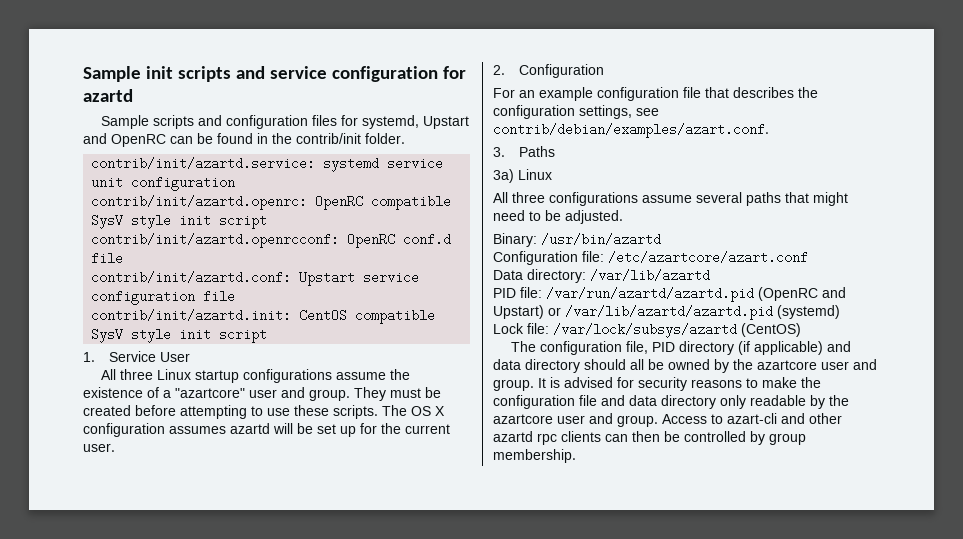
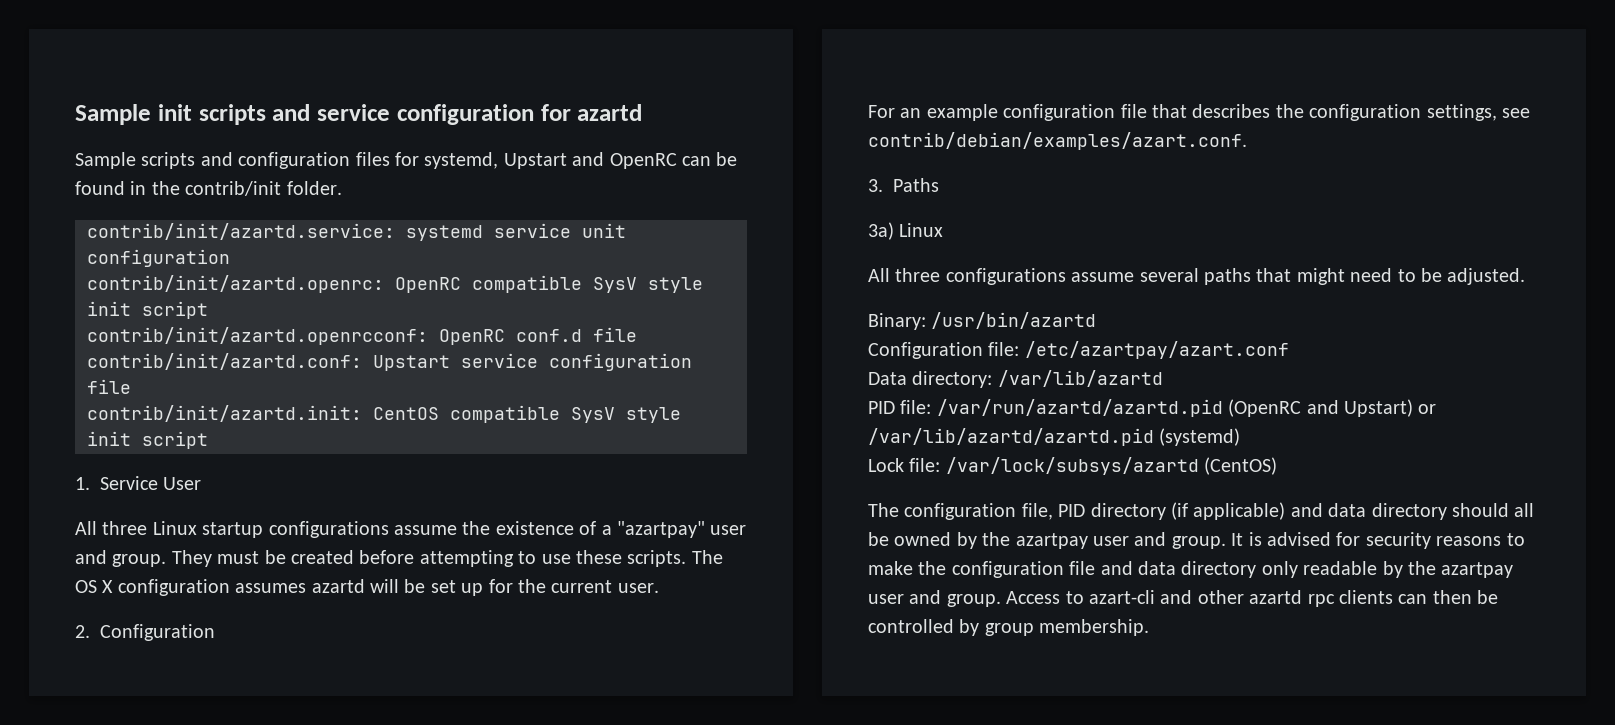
[175,388,245,398] "azartcore" -> [616,521,705,538] "azartpay"
[608,251,808,264] /etc/azartcore/azart.conf -> [1024,341,1289,359] /etc/azartpay/azart.conf
[757,360,817,370] azartcore -> [1015,533,1088,549] azartpay
[493,414,553,424] azartcore -> [1441,562,1514,578] azartpay

